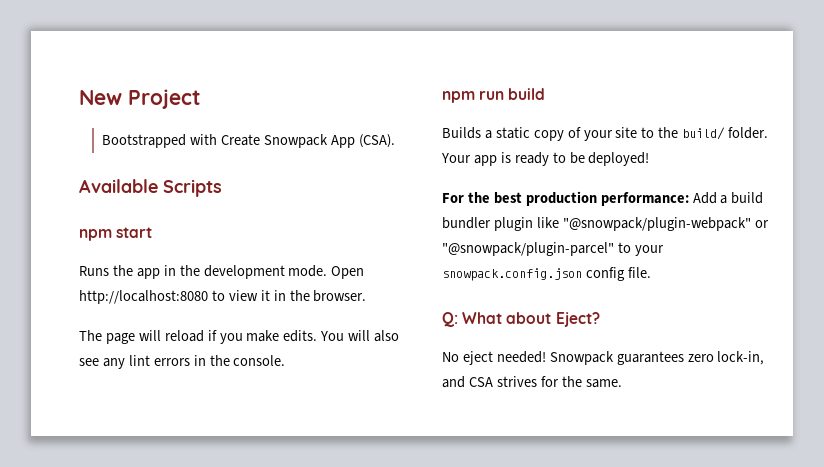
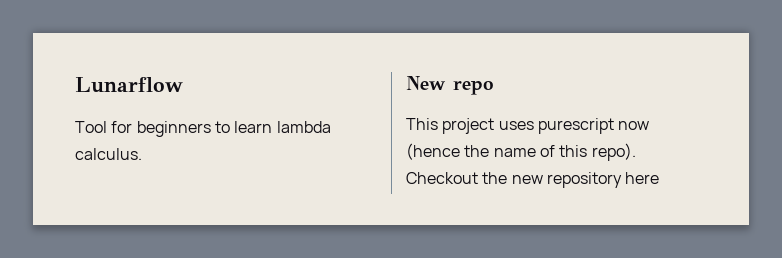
[79,89,201,109] [102,134,395,148] [79,179,222,197] [79,227,153,241] [79,265,365,279] [79,290,367,304] [79,330,400,344] [79,355,286,369] [442,88,546,103] [442,127,769,141] [441,152,650,166] [442,191,764,206] [442,217,769,231] [442,242,664,256] [442,267,651,281] [442,312,600,327] [442,351,765,365] [442,376,622,388] New Project // Bootstrapped with Create Snowpack App (CSA). // Available Scripts // npm start // Runs the app in the development mode. Open http://localhost:8080 to view it in the browser. // The page will reload if you make edits. You will also see any lint errors in the console. // npm run build // Builds a static copy of your site to the build/ folder. Your app is ready to be deployed! // For the best production performance: Add a build bundler plugin like "@snowpack/plugin-webpack" or "@snowpack/plugin-parcel" to your snowpack.config.json config file. // Q: What about Eject? // No eject needed! Snowpack guarantees zero lock-in, and CSA strives for the same. -> [75,77,183,93] [75,121,331,137] [75,148,142,160] [406,76,494,95] [406,118,650,134] [406,143,636,161] [406,172,660,188] Lunarflow // Tool for beginners to learn lambda calculus. // New repo // This project uses purescript now (hence the name of this repo). Checkout the new repository here

